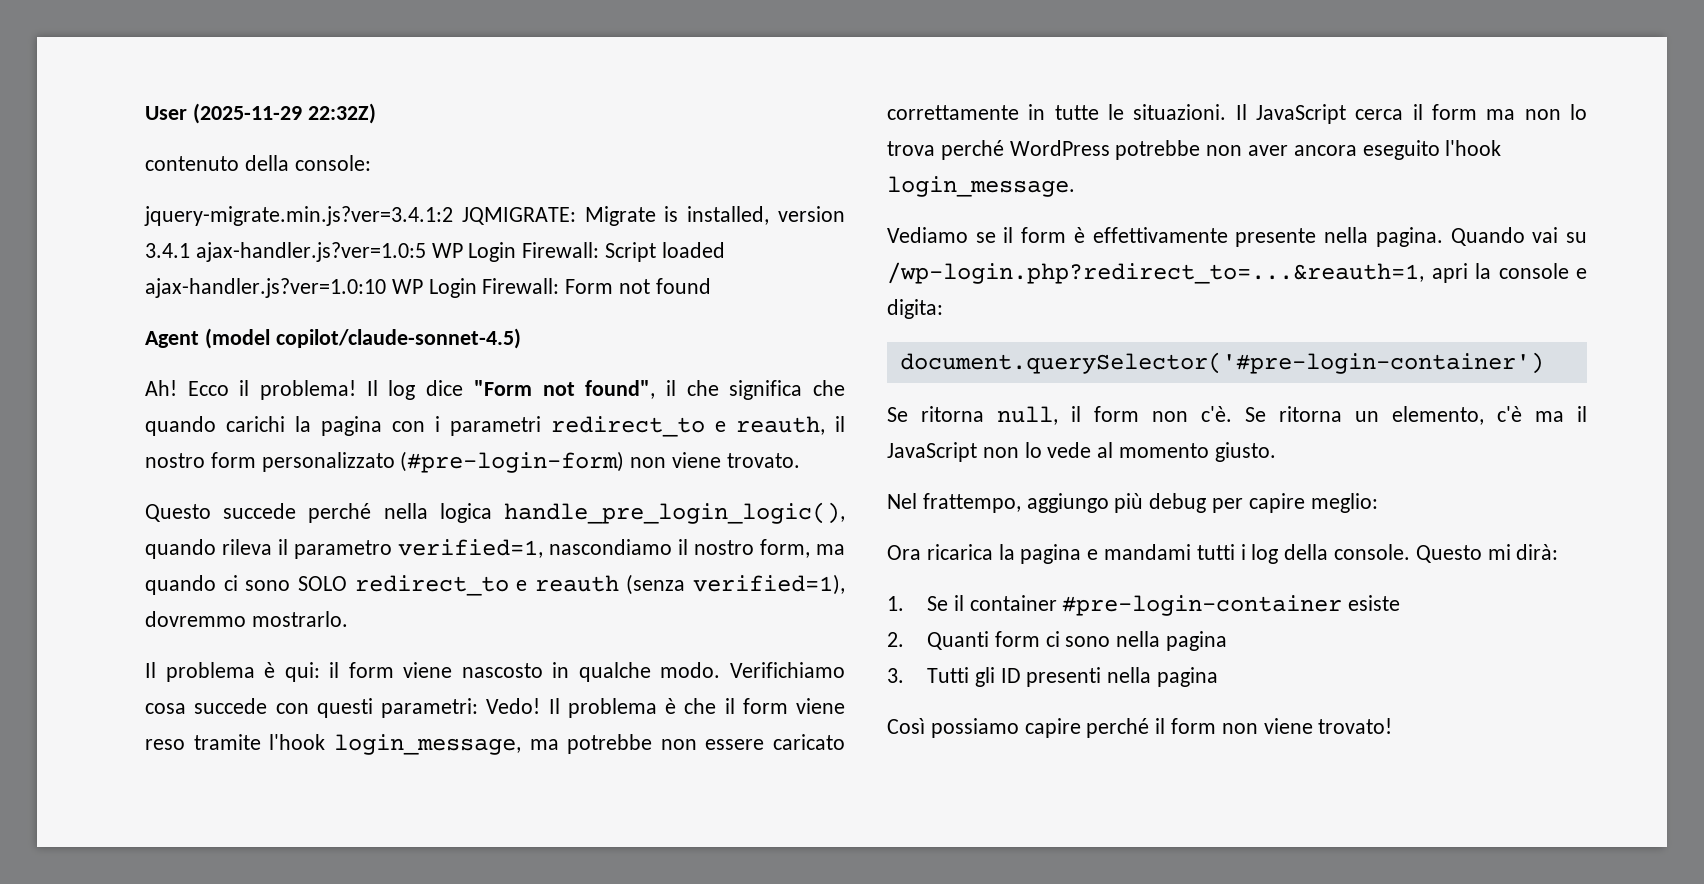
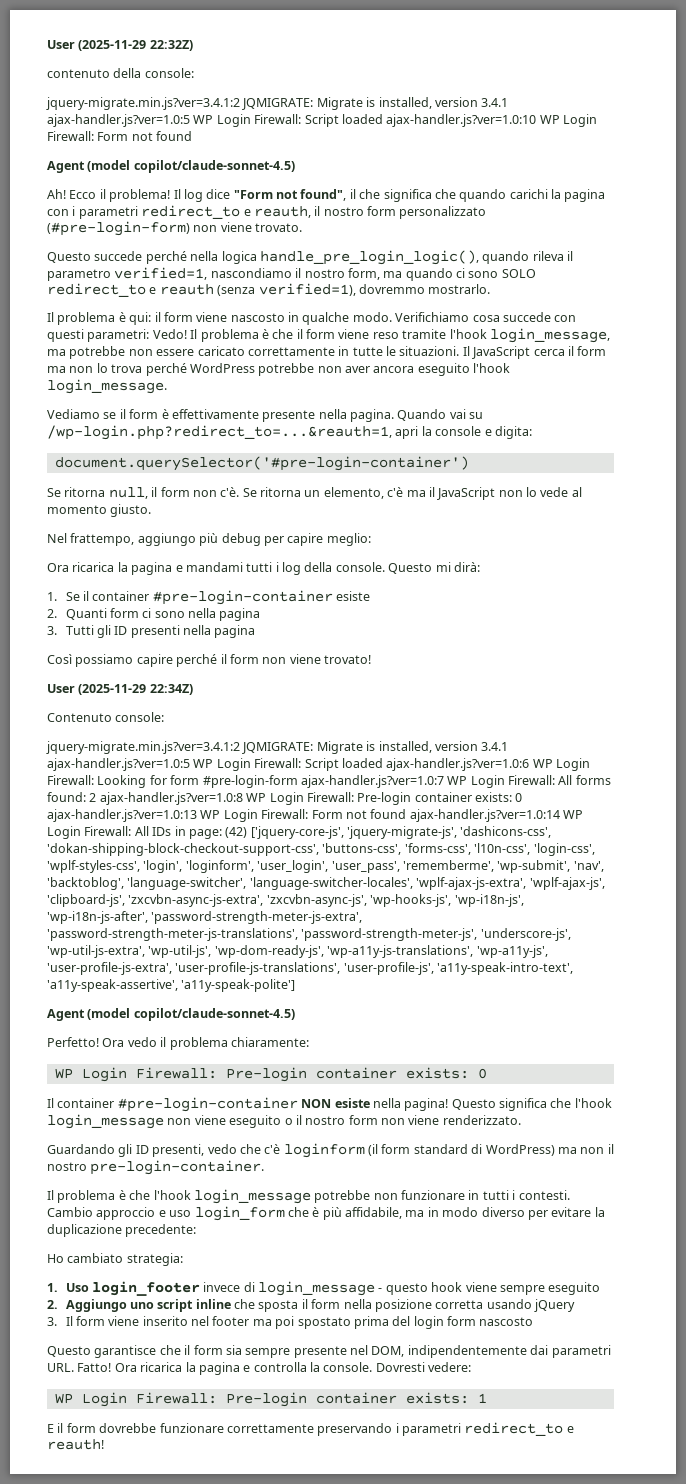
(1393, 726) none -> [47,684,193,695] [47,712,165,722] [46,741,509,754] [47,758,590,771] [47,775,611,788] [47,792,523,805] [47,809,583,822] [47,826,552,839] [47,843,595,856] [47,860,604,873] [47,877,605,890] [47,894,524,907] [47,911,363,924] [47,928,571,941] [47,945,548,958] [47,962,574,975] [47,979,296,992] [47,1008,295,1021] [47,1037,309,1050] [54,1067,487,1082] [47,1097,612,1112] [47,1114,521,1129] [47,1143,614,1158] [47,1160,265,1175] [47,1189,570,1204] [47,1206,605,1221] [47,1224,197,1237] [47,1253,183,1266] [47,1281,601,1296] [47,1299,576,1312] [47,1316,534,1329] [47,1345,611,1358] [47,1362,472,1375] [54,1392,487,1407] [47,1422,574,1436] [47,1439,104,1450] // User (2025-11-29 22:34Z) // Contenuto console: // jquery-migrate.min.js?ver=3.4.1:2 JQMIGRATE: Migrate is installed, version 3.4.1 ajax-handler.js?ver=1.0:5 WP Login Firewall: Script loaded ajax-handler.js?ver=1.0:6 WP Login Firewall: Looking for form #pre-login-form ajax-handler.js?ver=1.0:7 WP Login Firewall: All forms found: 2 ajax-handler.js?ver=1.0:8 WP Login Firewall: Pre-login container exists: 0 ajax-handler.js?ver=1.0:13 WP Login Firewall: Form not found ajax-handler.js?ver=1.0:14 WP Login Firewall: All IDs in page: (42) ['jquery-core-js', 'jquery-migrate-js', 'dashicons-css', 'dokan-shipping-block-checkout-support-css', 'buttons-css', 'forms-css', 'l10n-css', 'login-css', 'wplf-styles-css', 'login', 'loginform', 'user_login', 'user_pass', 'rememberme', 'wp-submit', 'nav', 'backtoblog', 'language-switcher', 'language-switcher-locales', 'wplf-ajax-js-extra', 'wplf-ajax-js', 'clipboard-js', 'zxcvbn-async-js-extra', 'zxcvbn-async-js', 'wp-hooks-js', 'wp-i18n-js', 'wp-i18n-js-after', 'password-strength-meter-js-extra', 'password-strength-meter-js-translations', 'password-strength-meter-js', 'underscore-js', 'wp-util-js-extra', 'wp-util-js', 'wp-dom-ready-js', 'wp-a11y-js-translations', 'wp-a11y-js', 'user-profile-js-extra', 'user-profile-js-translations', 'user-profile-js', 'a11y-speak-intro-text', 'a11y-speak-assertive', 'a11y-speak-polite'] // Agent (model copilot/claude-sonnet-4.5) // Perfetto! Ora vedo il problema chiaramente: // WP Login Firewall: Pre-login container exists: 0 // Il container #pre-login-container NON esiste nella pagina! Questo significa che l'hook login_message non viene eseguito o il nostro form non viene renderizzato. // Guardando gli ID presenti, vedo che c'è loginform (il form standard di WordPress) ma non il nostro pre-login-container. // Il problema è che l'hook login_message potrebbe non funzionare in tutti i contesti. Cambio approccio e uso login_form che è più affidabile, ma in modo diverso per evitare la duplicazione precedente: // Ho cambiato strategia: // 1. Uso login_footer invece di login_message - questo hook viene sempre eseguito // 2. Aggiungo uno script inline che sposta il form nella posizione corretta usando jQuery // 3. Il form viene inserito nel footer ma poi spostato prima del login form nascosto // Questo garantisce che il form sia sempre presente nel DOM, indipendentemente dai parametri URL. Fatto! Ora ricarica la pagina e controlla la console. Dovresti vedere: // WP Login Firewall: Pre-login container exists: 1 // E il form dovrebbe funzionare correttamente preservando i parametri redirect_to e reauth!

